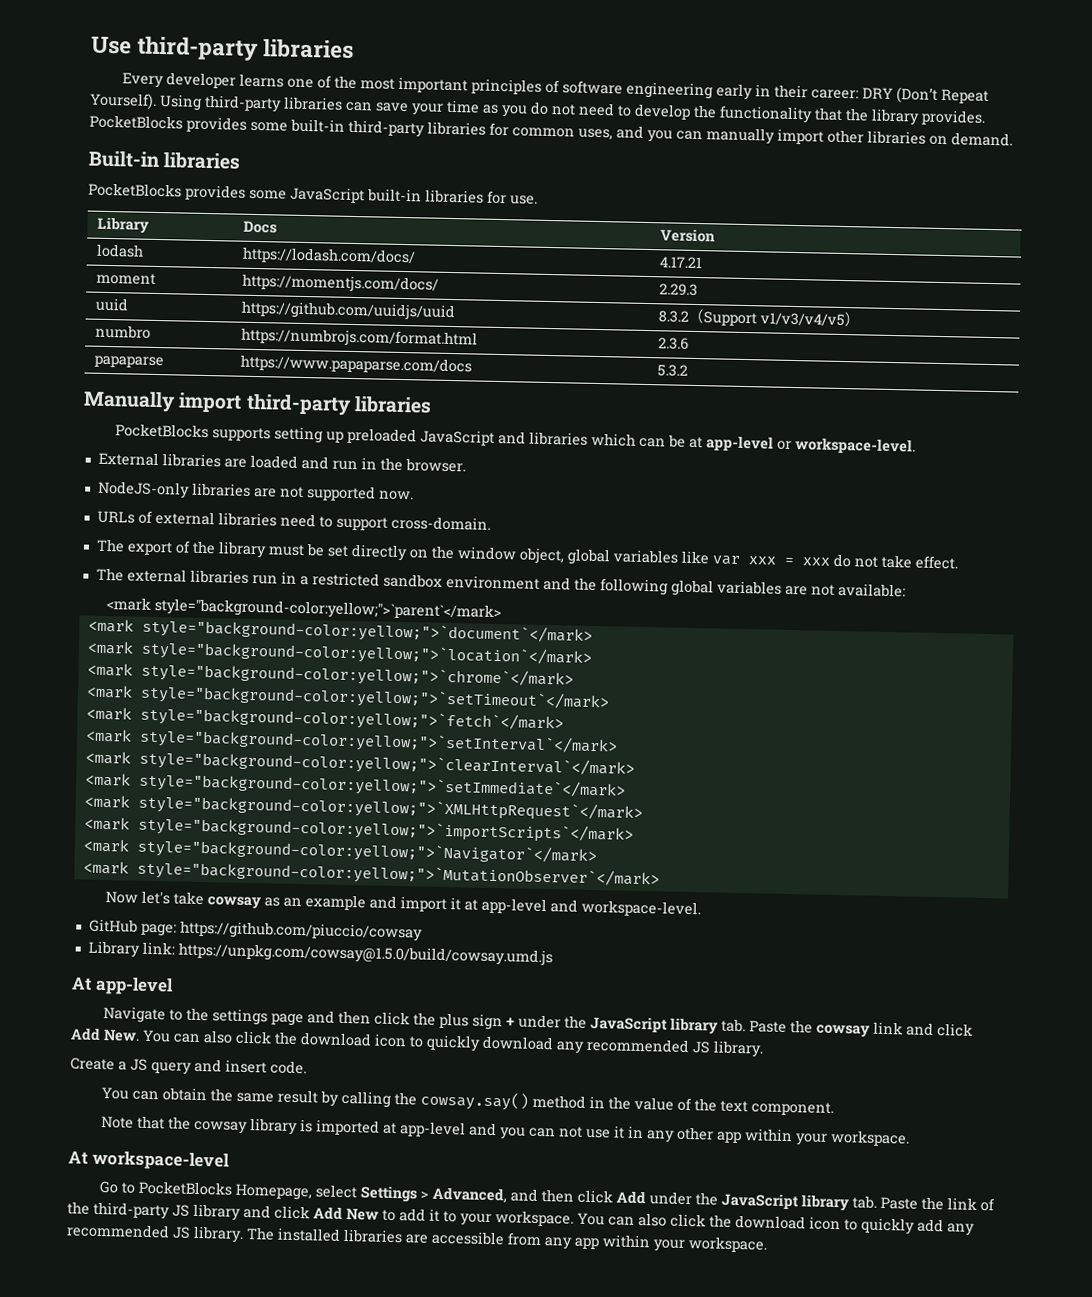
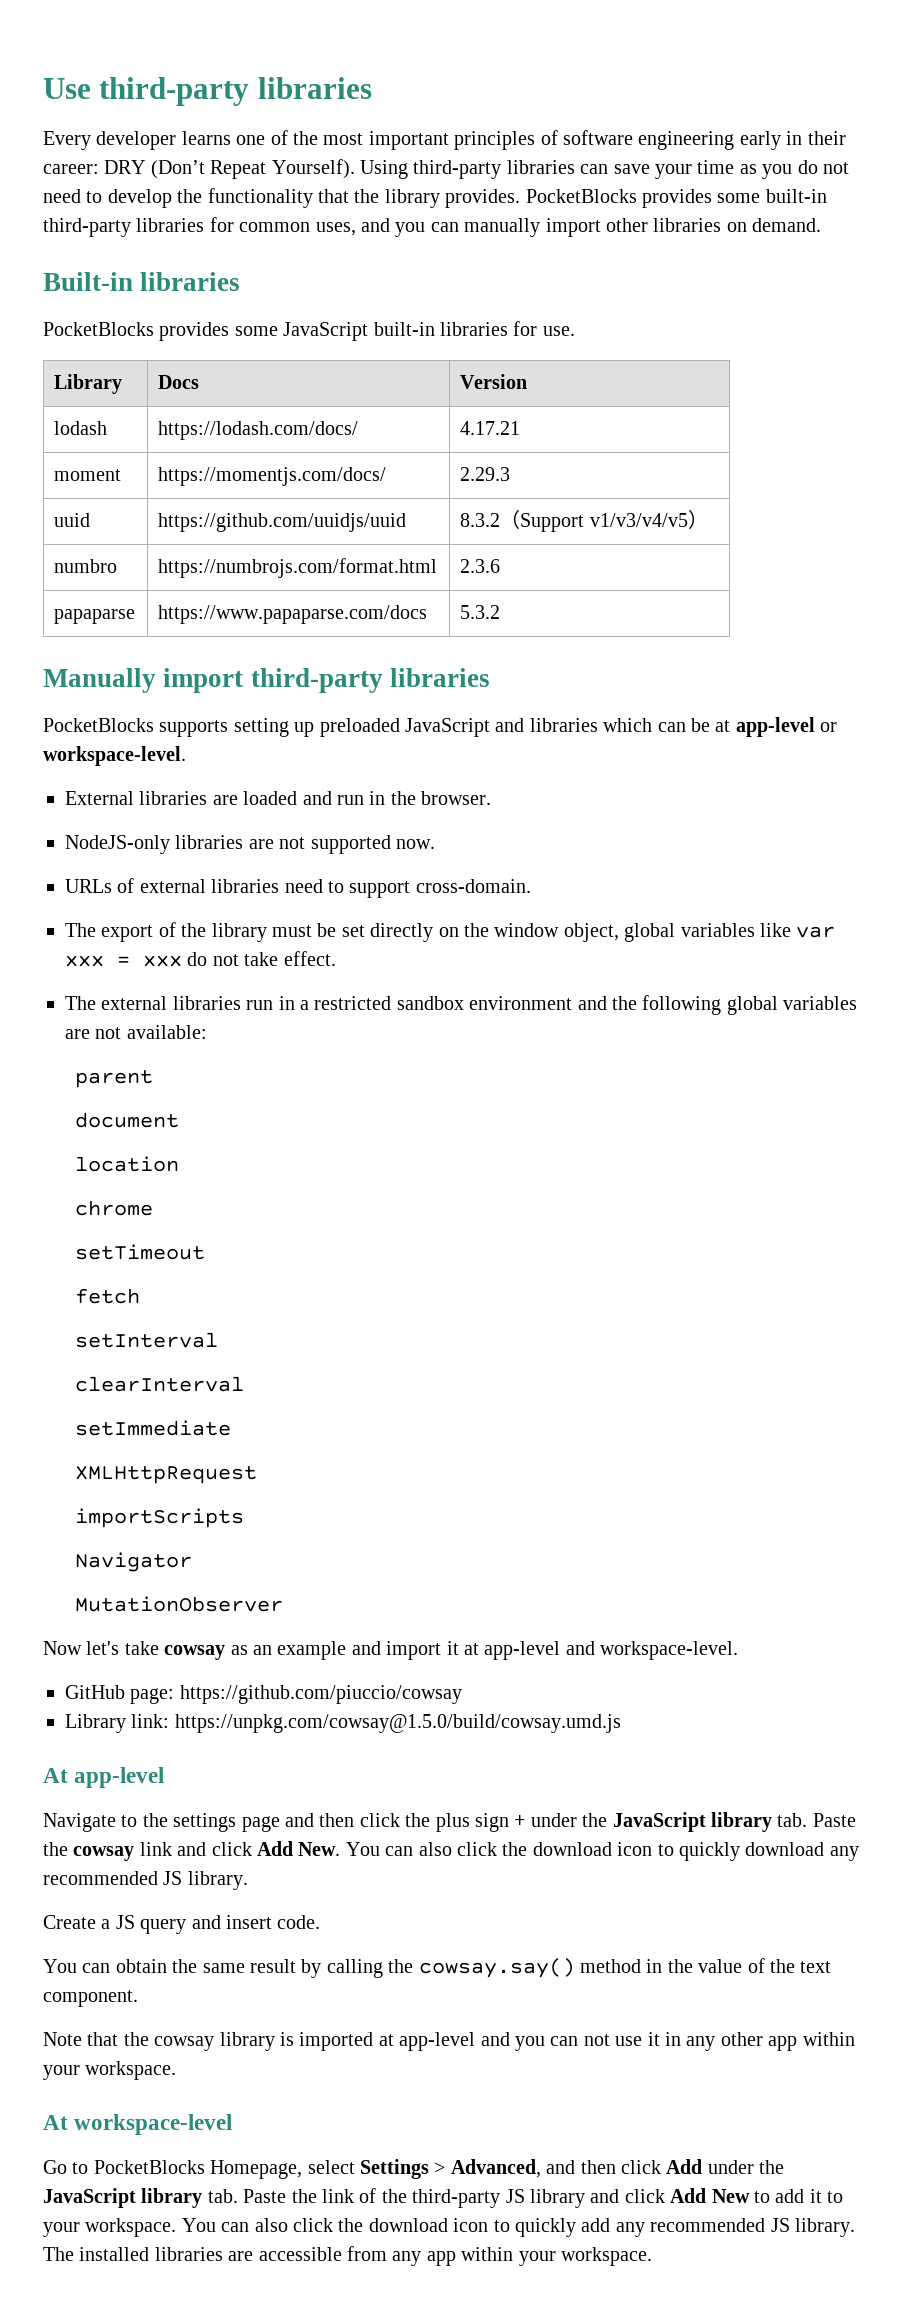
[105,597,502,622] [87,618,593,645] [86,640,592,667] [86,662,574,689] [85,684,610,712] [85,706,564,733] [85,728,618,756] [84,750,635,778] [84,772,626,800] [83,794,643,823] [83,816,634,844] [82,838,597,866] [82,860,660,889] <mark style="background-color:yellow;">`parent`</mark> // <mark style="background-color:yellow;">`document`</mark> // <mark style="background-color:yellow;">`location`</mark> // <mark style="background-color:yellow;">`chrome`</mark> // <mark style="background-color:yellow;">`setTimeout`</mark> // <mark style="background-color:yellow;">`fetch`</mark> // <mark style="background-color:yellow;">`setInterval`</mark> // <mark style="background-color:yellow;">`clearInterval`</mark> // <mark style="background-color:yellow;">`setImmediate`</mark> // <mark style="background-color:yellow;">`XMLHttpRequest`</mark> // <mark style="background-color:yellow;">`importScripts`</mark> // <mark style="background-color:yellow;">`Navigator`</mark> // <mark style="background-color:yellow;">`MutationObserver`</mark> -> [75,1070,154,1088] [75,1112,180,1128] [75,1156,180,1172] [75,1200,154,1216] [75,1244,206,1260] [75,1288,141,1304] [75,1332,219,1348] [75,1376,245,1392] [75,1420,232,1436] [75,1466,258,1484] [75,1508,245,1528] [75,1552,193,1572] [75,1596,284,1612] parent // document // location // chrome // setTimeout // fetch // setInterval // clearInterval // setImmediate // XMLHttpRequest // importScripts // Navigator // MutationObserver

